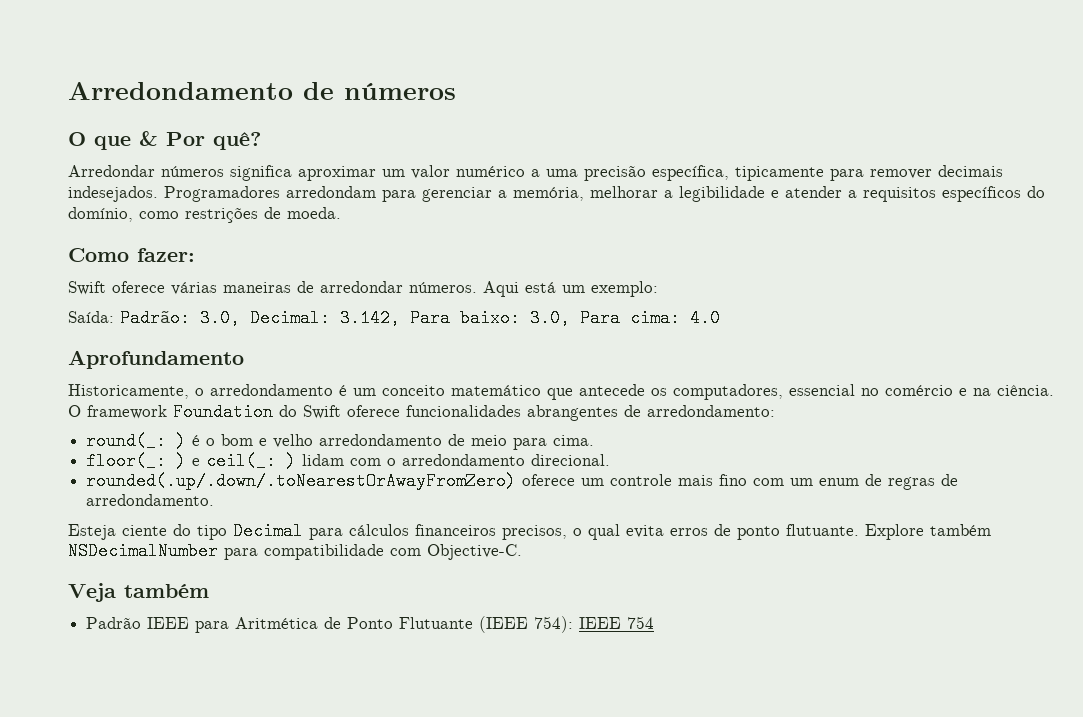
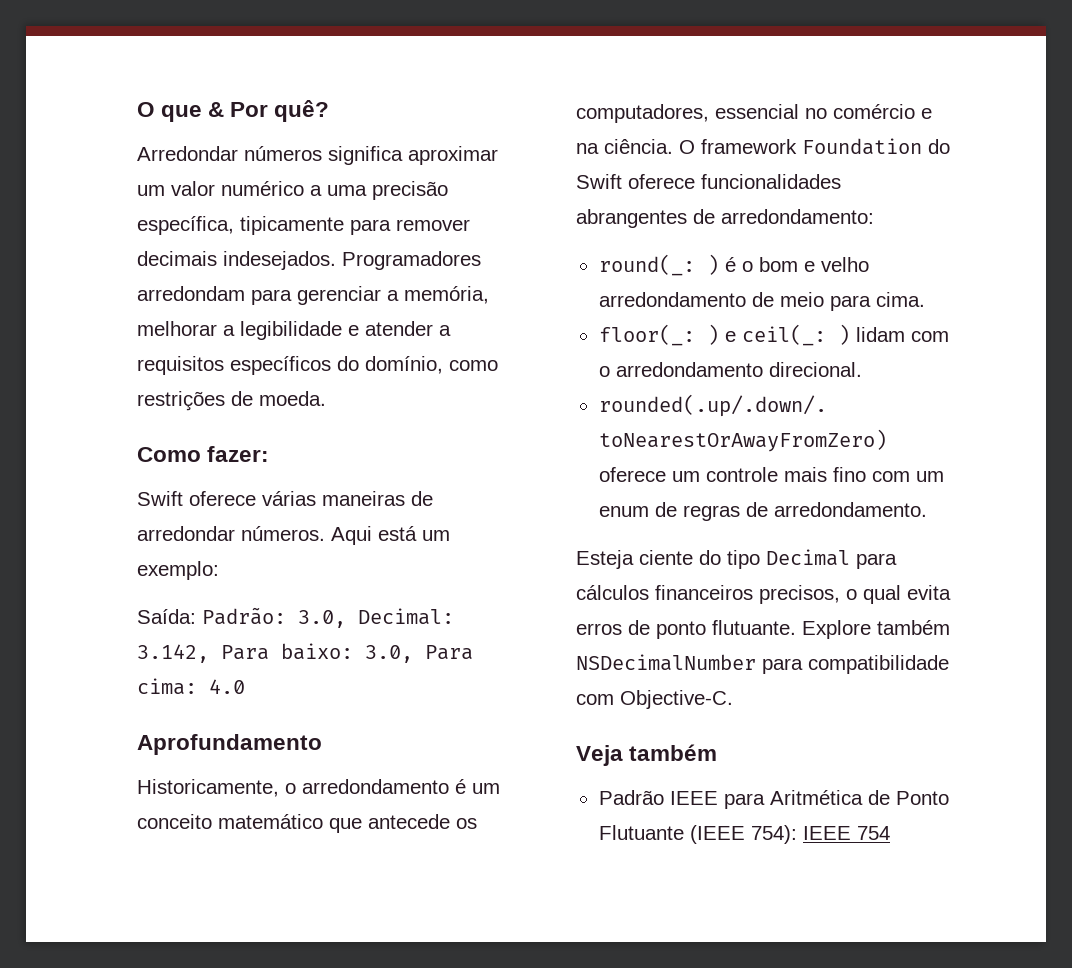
[68,82,456,100] Arredondamento de números // -> (137, 109) none

